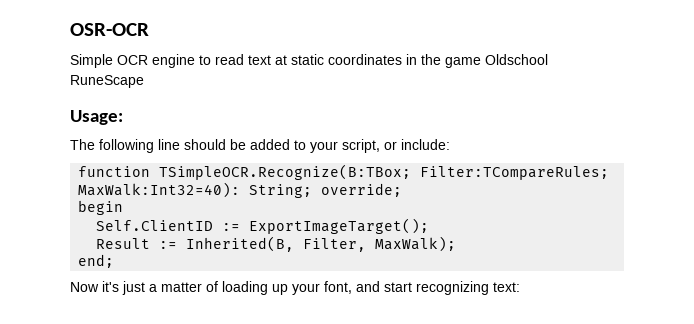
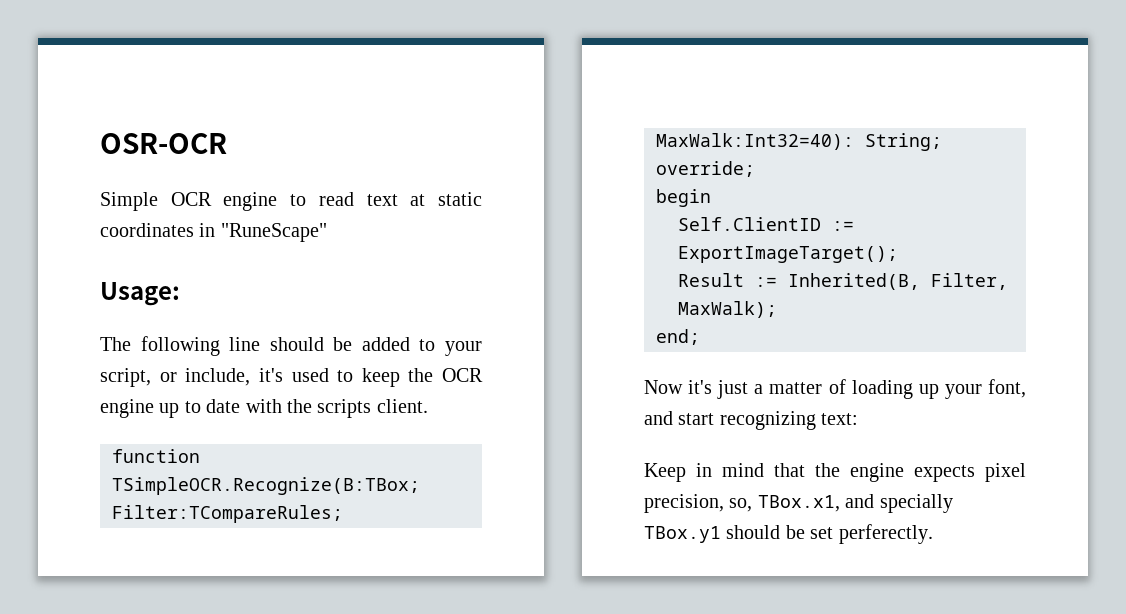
[421,54,548,68] [70,75,144,88] the game Oldschool RuneScape -> [220,223,327,242] "RuneScape"
[401,139,450,150] include: -> [185,368,483,387] [100,399,428,418] include, it's used to keep the OCR engine up to date with the scripts client.
(520, 287) none -> [644,463,1026,482] [644,494,953,513] [644,524,933,544] // Keep in mind that the engine expects pixel precision, so, TBox.x1, and specially TBox.y1 should be set perferectly.

